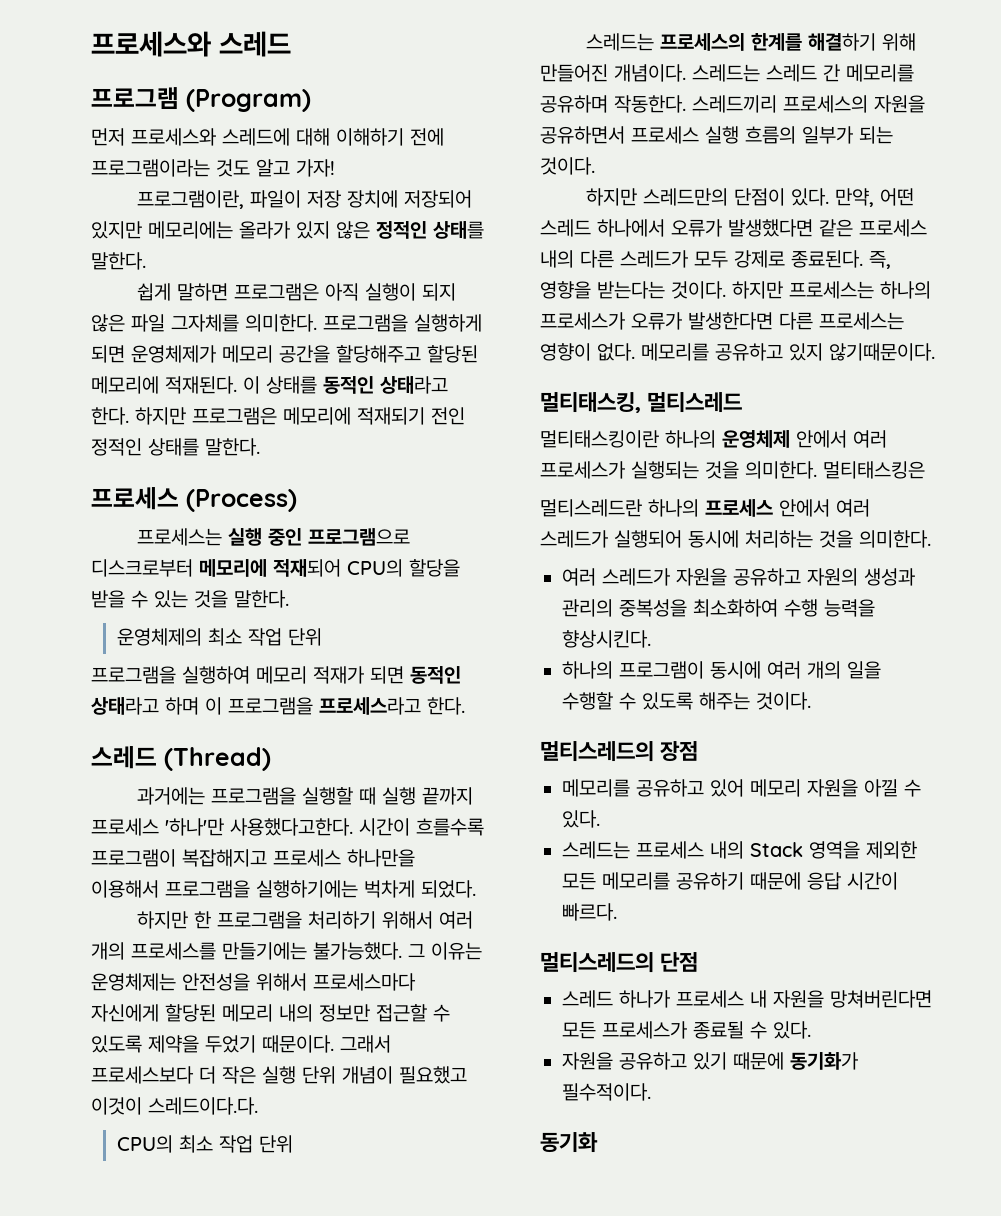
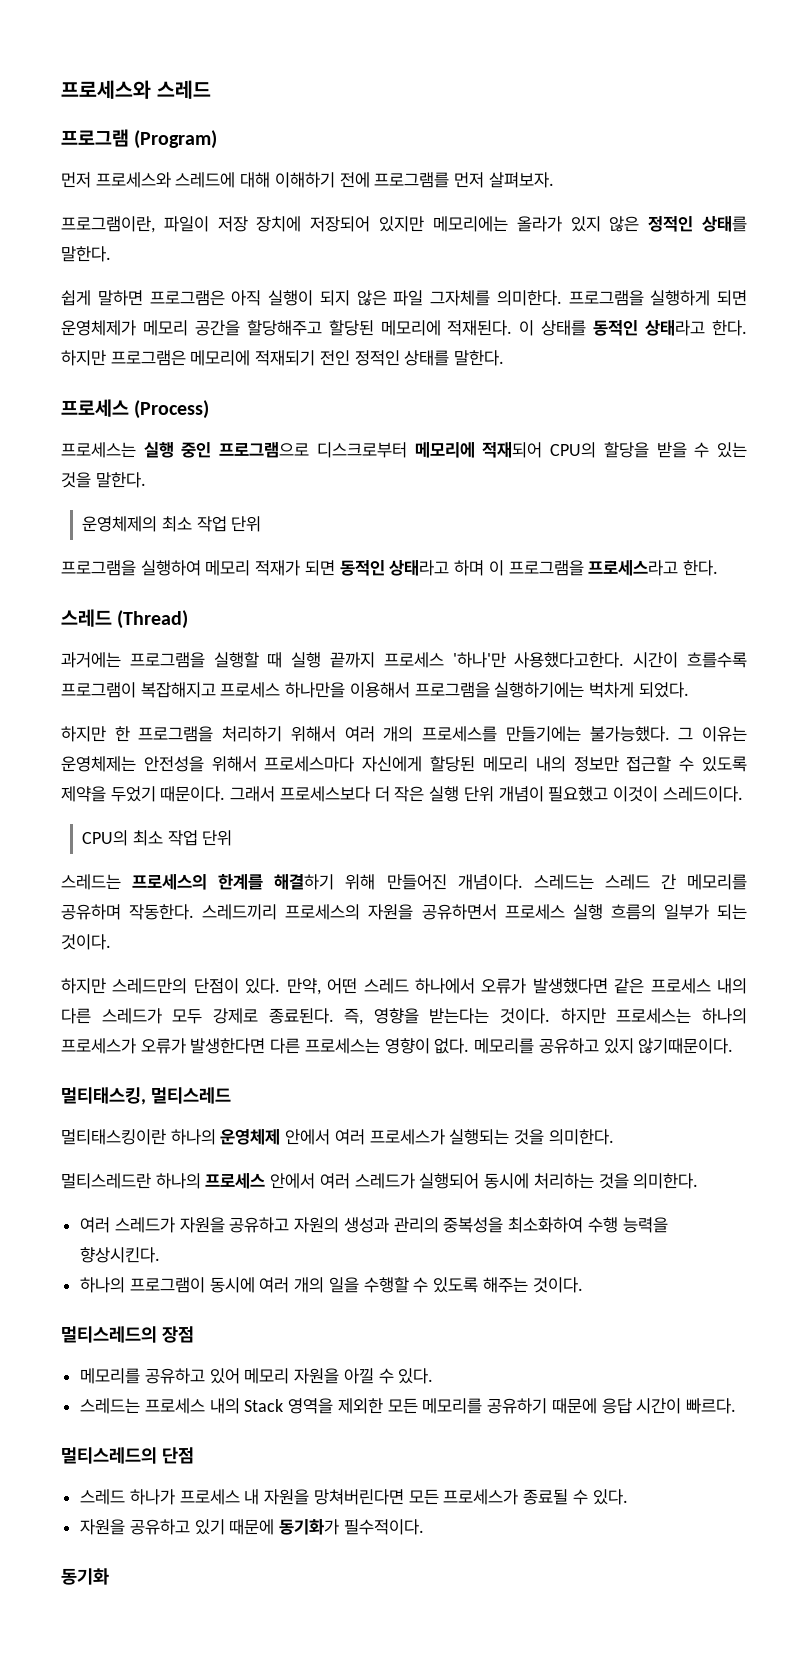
[91,159,335,177] 프로그램이라는 것도 알고 가자! -> [374,172,554,188] 프로그램를 먼저 살펴보자.
[148,1097,258,1115] 스레드이다.다. -> [662,786,743,802] 스레드이다.
[823,461,925,479] 멀티태스킹은 -> (614, 1137) none

